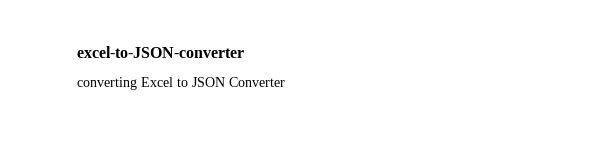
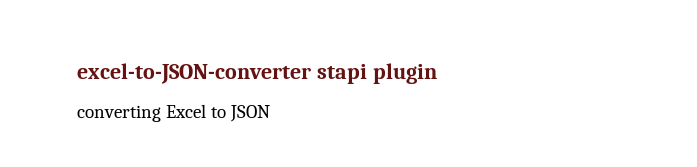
(244, 52) none -> [316,63,437,84] stapi plugin
[229,77,285,87] Converter -> (271, 113) none

